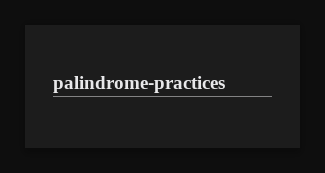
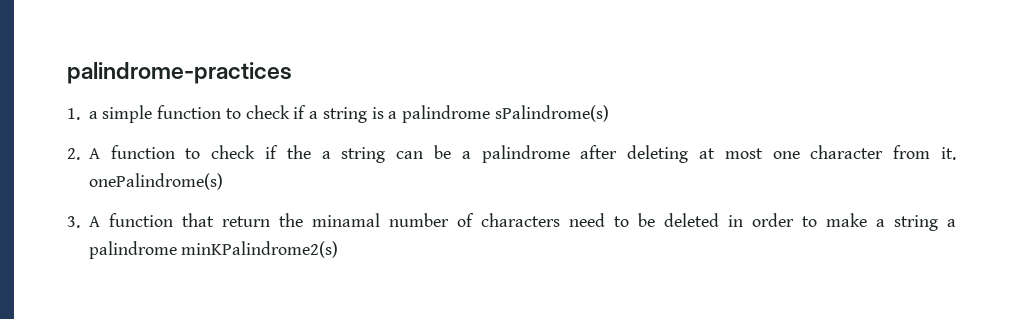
(225, 84) none -> [67,105,609,123] [67,145,957,163] [88,173,223,190] [67,213,957,231] [88,241,339,259] // 1. a simple function to check if a string is a palindrome sPalindrome(s) // 2. A function to check if the a string can be a palindrome after deleting at most one character from it. onePalindrome(s) // 3. A function that return the minamal number of characters need to be deleted in order to make a string a palindrome minKPalindrome2(s)

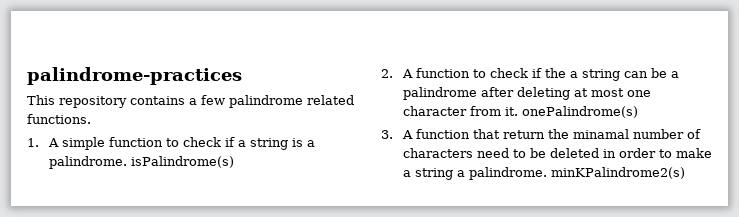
(292, 73) none -> [27,95,354,108] [27,114,91,124] // This repository contains a few palindrome related functions.
[88,111,98,119] a -> [47,138,59,147] A
[402,105,609,123] palindrome sPalindrome(s) -> [48,156,234,169] palindrome. isPalindrome(s)
[88,241,177,259] palindrome -> [468,167,547,180] palindrome.

